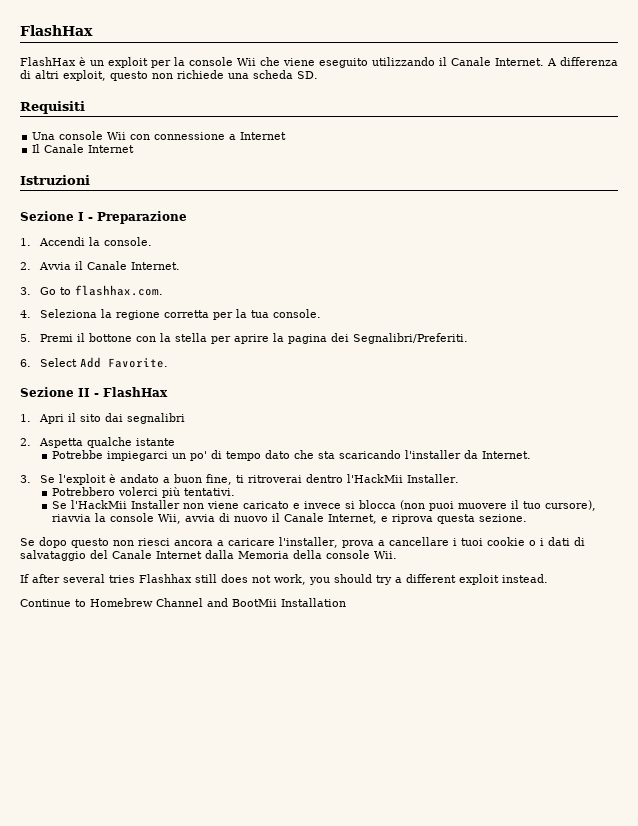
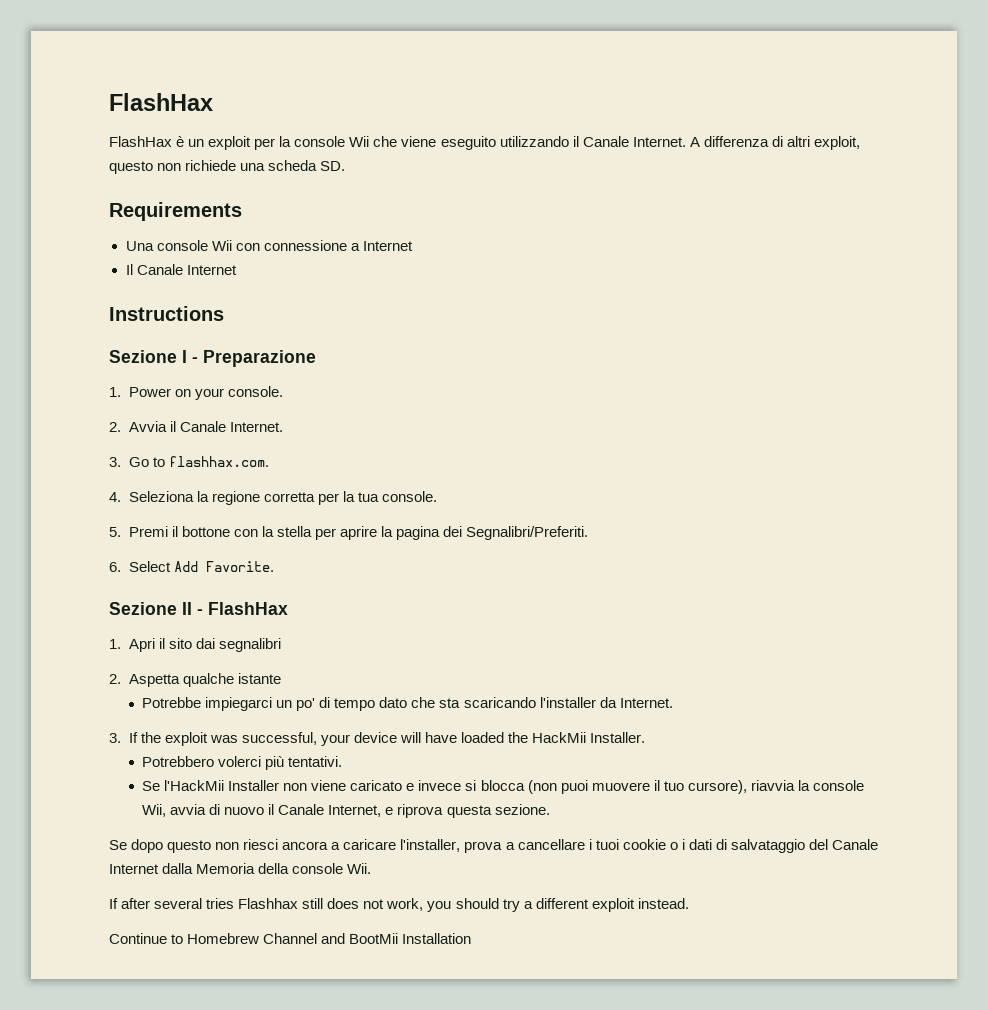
[20,101,85,114] Requisiti -> [109,202,242,221] Requirements
[20,175,90,185] Istruzioni -> [109,306,224,321] Instructions
[39,237,101,246] Accendi la -> [128,387,224,400] Power on your
[40,474,404,485] Se l'exploit è andato a buon fine, ti ritroverai dentro l'HackMii -> [128,732,587,746] If the exploit was successful, your device will have loaded the HackMii

